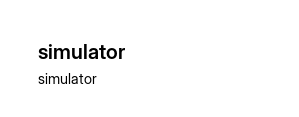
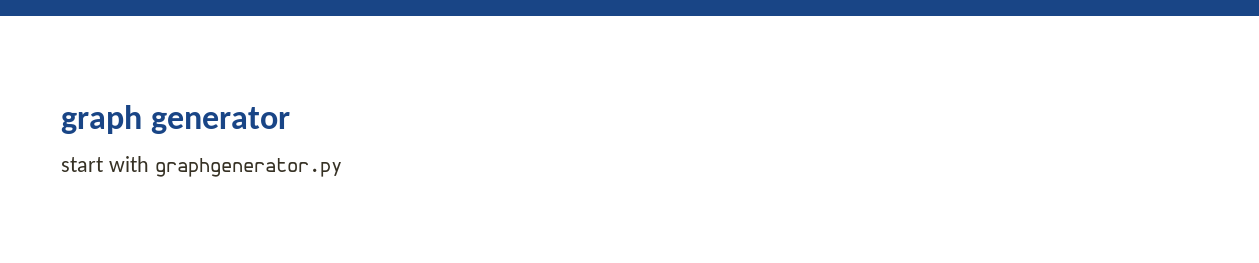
[38,44,125,59] [38,73,97,84] simulator // simulator -> [61,105,291,134] [61,156,342,177] graph generator // start with graphgenerator.py

